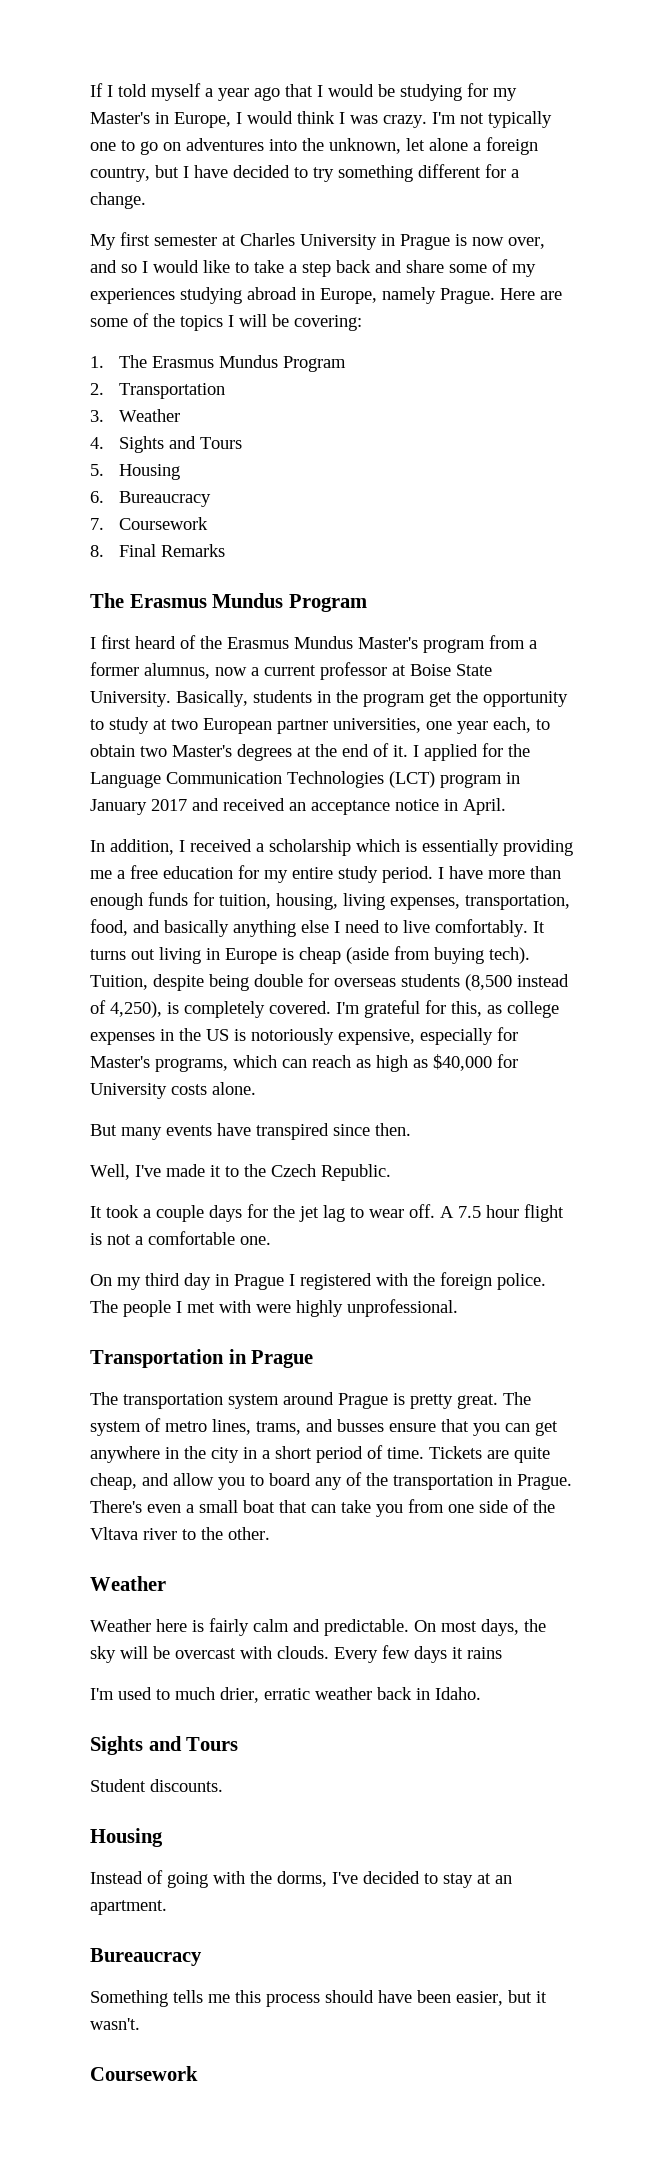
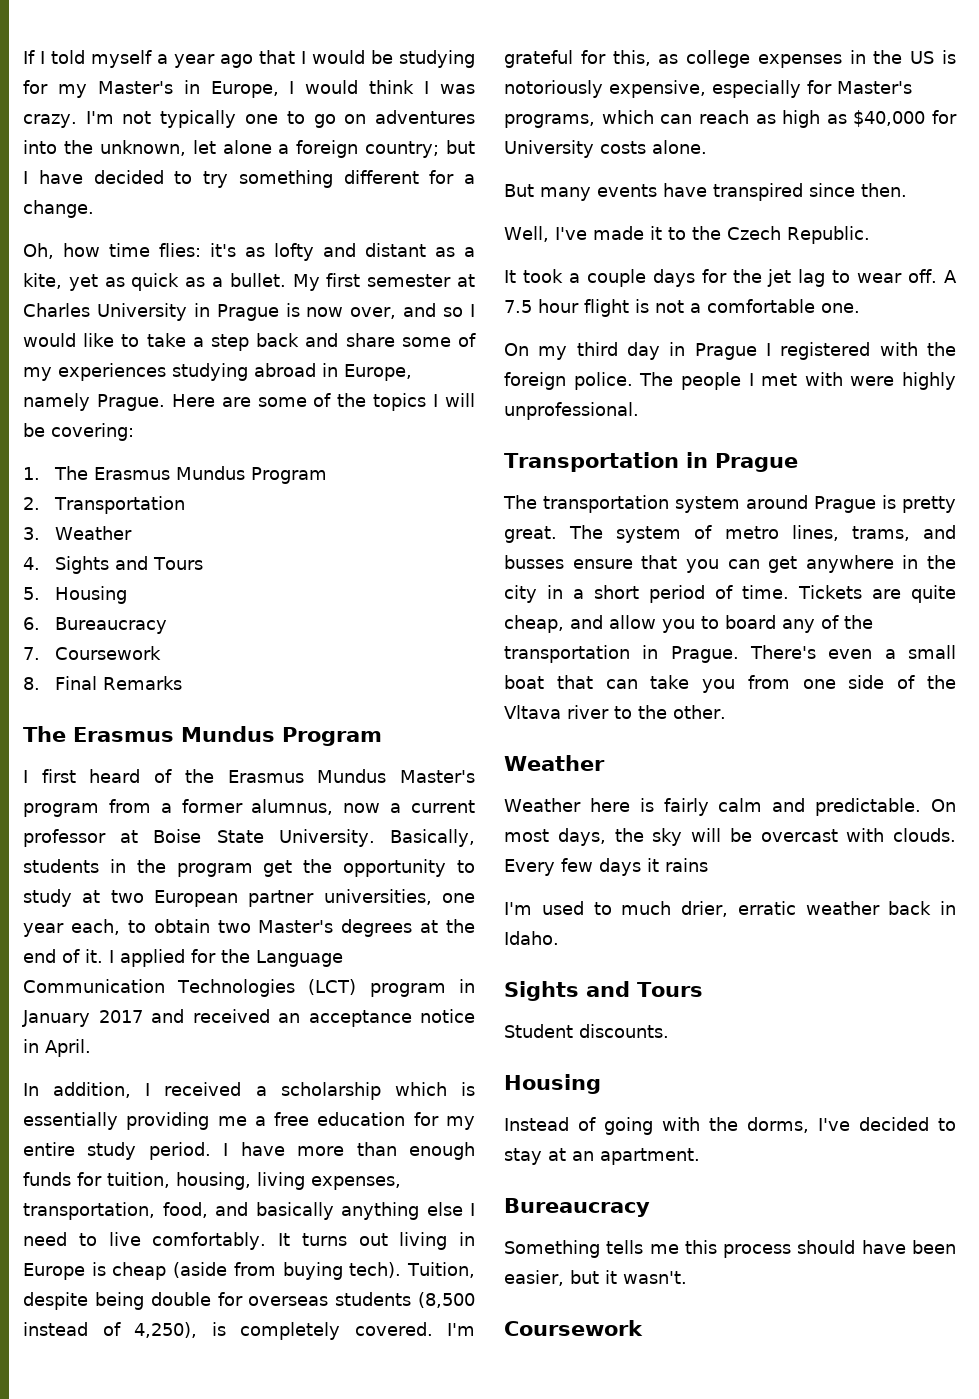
[90,167,150,182] country, -> [365,141,440,158] country;
(146, 200) none -> [23,243,475,261] [23,273,286,291] Oh, how time flies: it's as lofty and distant as a kite, yet as quick as a bullet.

